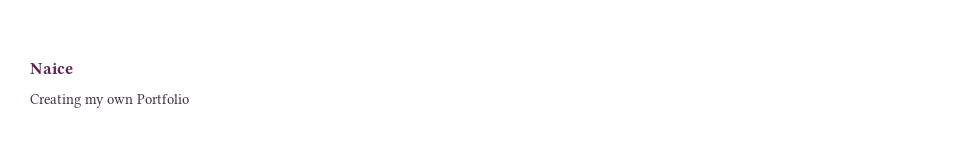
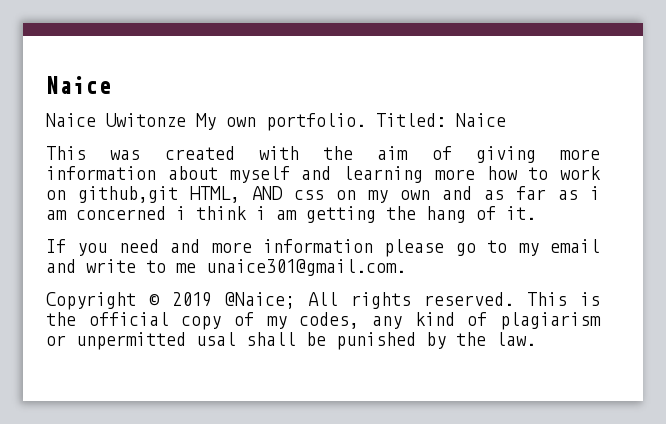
[30,63,73,74] [30,94,189,108] Naice // Creating my own Portfolio -> [46,76,111,94] [46,113,506,131] [46,146,600,163] [46,166,601,183] [46,186,600,203] [46,206,536,223] [46,239,600,257] [46,259,406,276] [46,292,600,310] [46,312,601,330] [46,332,536,350] Naice // Naice Uwitonze My own portfolio. Titled: Naice // This was created with the aim of giving more information about myself and learning more how to work on github,git HTML, AND css on my own and as far as i am concerned i think i am getting the hang of it. // If you need and more information please go to my email and write to me unaice301@gmail.com. // Copyright © 2019 @Naice; All rights reserved. This is the official copy of my codes, any kind of plagiarism or unpermitted usal shall be punished by the law.

